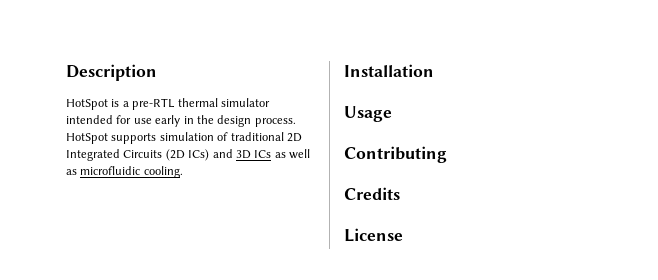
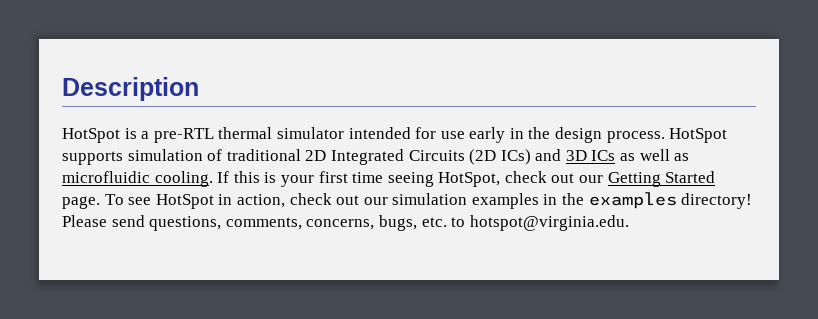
[344,64,434,77] [344,106,392,122] [344,146,447,163] [344,187,400,200] [344,228,403,242] // Installation // Usage // Contributing // Credits // License -> [217,171,716,187] [62,192,753,209] [62,215,629,231] If this is your first time seeing HotSpot, check out our Getting Started page. To see HotSpot in action, check out our simulation examples in the examples directory! Please send questions, comments, concerns, bugs, etc. to hotspot@virginia.edu.

